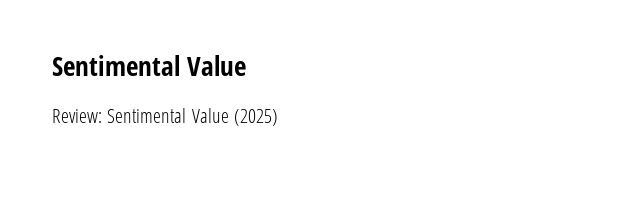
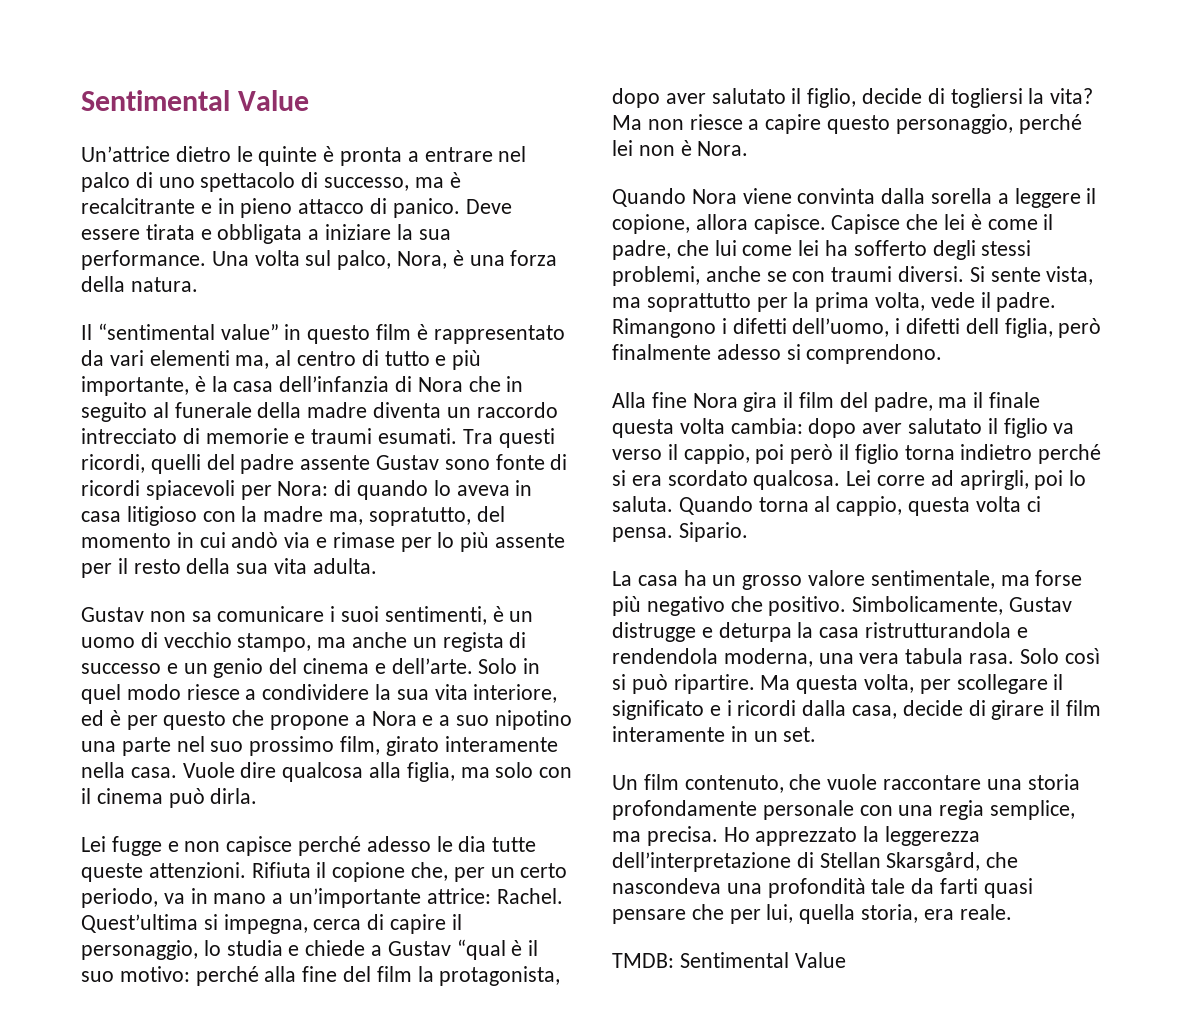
[52,108,278,126] Review: Sentimental Value (2025) -> [81,146,527,166] [81,172,461,192] [81,198,512,218] [81,224,451,244] [81,250,558,270] [81,276,198,292] [81,323,565,344] [81,350,482,370] [81,376,524,396] [81,402,558,422] [81,428,555,448] [81,454,568,474] [81,480,533,500] [81,506,505,526] [81,532,566,552] [81,558,377,578] [81,606,534,625] [81,632,527,652] [81,658,541,678] [81,684,558,704] [81,710,572,730] [81,736,558,756] [81,762,573,782] [81,788,258,808] [81,836,537,856] [81,862,568,882] [81,888,563,908] [81,914,462,934] [81,939,539,960] [81,966,561,986] [612,88,1094,108] [612,114,1082,134] [612,140,749,156] [612,188,1097,208] [612,214,1054,234] [612,240,1032,260] [612,266,1094,286] [612,292,1057,312] [612,318,1102,338] [612,344,943,364] [612,392,1041,412] [612,418,1075,438] [612,444,1102,464] [612,470,1087,490] [612,496,1041,516] [612,522,748,542] [612,570,1083,590] [612,596,1073,616] [612,622,1028,642] [612,648,1100,667] [612,674,1064,694] [612,700,1102,720] [612,726,817,742] [612,774,1080,793] [612,800,1076,820] [612,826,981,846] [612,852,1019,872] [612,878,1033,898] [612,904,1012,924] [612,952,846,968] Un’attrice dietro le quinte è pronta a entrare nel palco di uno spettacolo di successo, ma è recalcitrante e in pieno attacco di panico. Deve essere tirata e obbligata a iniziare la sua performance. Una volta sul palco, Nora, è una forza della natura. // Il “sentimental value” in questo film è rappresentato da vari elementi ma, al centro di tutto e più importante, è la casa dell’infanzia di Nora che in seguito al funerale della madre diventa un raccordo intrecciato di memorie e traumi esumati. Tra questi ricordi, quelli del padre assente Gustav sono fonte di ricordi spiacevoli per Nora: di quando lo aveva in casa litigioso con la madre ma, sopratutto, del momento in cui andò via e rimase per lo più assente per il resto della sua vita adulta. // Gustav non sa comunicare i suoi sentimenti, è un uomo di vecchio stampo, ma anche un regista di successo e un genio del cinema e dell’arte. Solo in quel modo riesce a condividere la sua vita interiore, ed è per questo che propone a Nora e a suo nipotino una parte nel suo prossimo film, girato interamente nella casa. Vuole dire qualcosa alla figlia, ma solo con il cinema può dirla. // Lei fugge e non capisce perché adesso le dia tutte queste attenzioni. Rifiuta il copione che, per un certo periodo, va in mano a un’importante attrice: Rachel. Quest’ultima si impegna, cerca di capire il personaggio, lo studia e chiede a Gustav “qual è il suo motivo: perché alla fine del film la protagonista, dopo aver salutato il figlio, decide di togliersi la vita? Ma non riesce a capire questo personaggio, perché lei non è Nora. // Quando Nora viene convinta dalla sorella a leggere il copione, allora capisce. Capisce che lei è come il padre, che lui come lei ha sofferto degli stessi problemi, anche se con traumi diversi. Si sente vista, ma soprattutto per la prima volta, vede il padre. Rimangono i difetti dell’uomo, i difetti dell figlia, però finalmente adesso si comprendono. // Alla fine Nora gira il film del padre, ma il finale questa volta cambia: dopo aver salutato il figlio va verso il cappio, poi però il figlio torna indietro perché si era scordato qualcosa. Lei corre ad aprirgli, poi lo saluta. Quando torna al cappio, questa volta ci pensa. Sipario. // La casa ha un grosso valore sentimentale, ma forse più negativo che positivo. Simbolicamente, Gustav distrugge e deturpa la casa ristrutturandola e rendendola moderna, una vera tabula rasa. Solo così si può ripartire. Ma questa volta, per scollegare il significato e i ricordi dalla casa, decide di girare il film interamente in un set. // Un film contenuto, che vuole raccontare una storia profondamente personale con una regia semplice, ma precisa. Ho apprezzato la leggerezza dell’interpretazione di Stellan Skarsgård, che nascondeva una profondità tale da farti quasi pensare che per lui, quella storia, era reale. // TMDB: Sentimental Value

